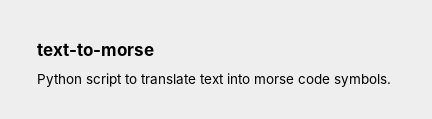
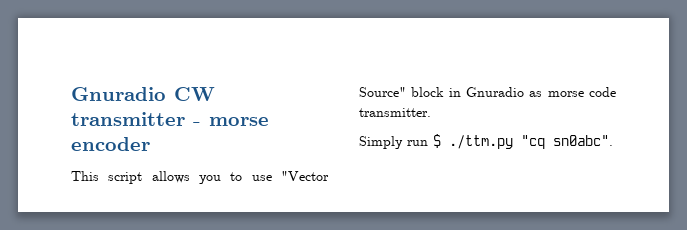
[37,43,154,56] [37,73,391,87] text-to-morse // Python script to translate text into morse code symbols. -> [71,87,215,101] [71,112,269,126] [71,137,150,151] [71,171,329,184] [359,87,616,97] [359,108,431,117] [359,134,613,149] Gnuradio CW transmitter - morse encoder // This script allows you to use "Vector Source" block in Gnuradio as morse code transmitter. // Simply run $ ./ttm.py "cq sn0abc".

